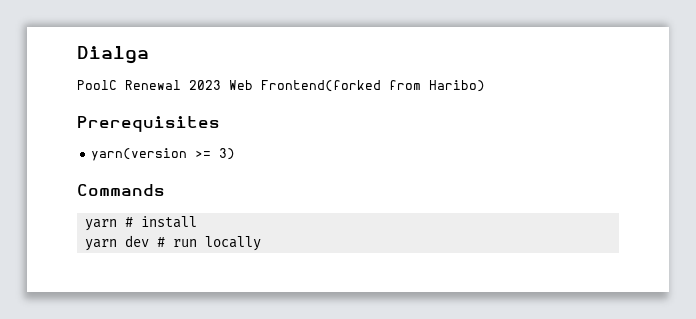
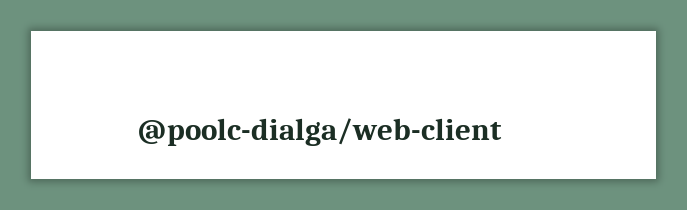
[77,46,149,64] [77,80,485,92] [77,116,220,132] [90,148,235,161] [77,184,165,196] [84,216,197,231] [84,235,261,251] Dialga // PoolC Renewal 2023 Web Frontend(forked from Haribo) // Prerequisites // yarn(version >= 3) // Commands // yarn # install // yarn dev # run locally -> [138,118,502,146] @poolc-dialga/web-client

